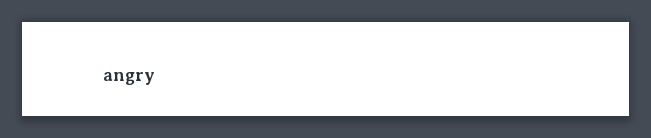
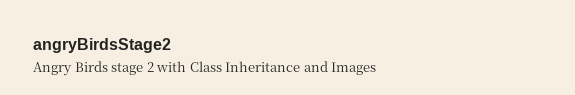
[103,72,155,85] angry -> [33,38,171,53] [33,61,377,76] angryBirdsStage2 // Angry Birds stage 2 with Class Inheritance and Images

